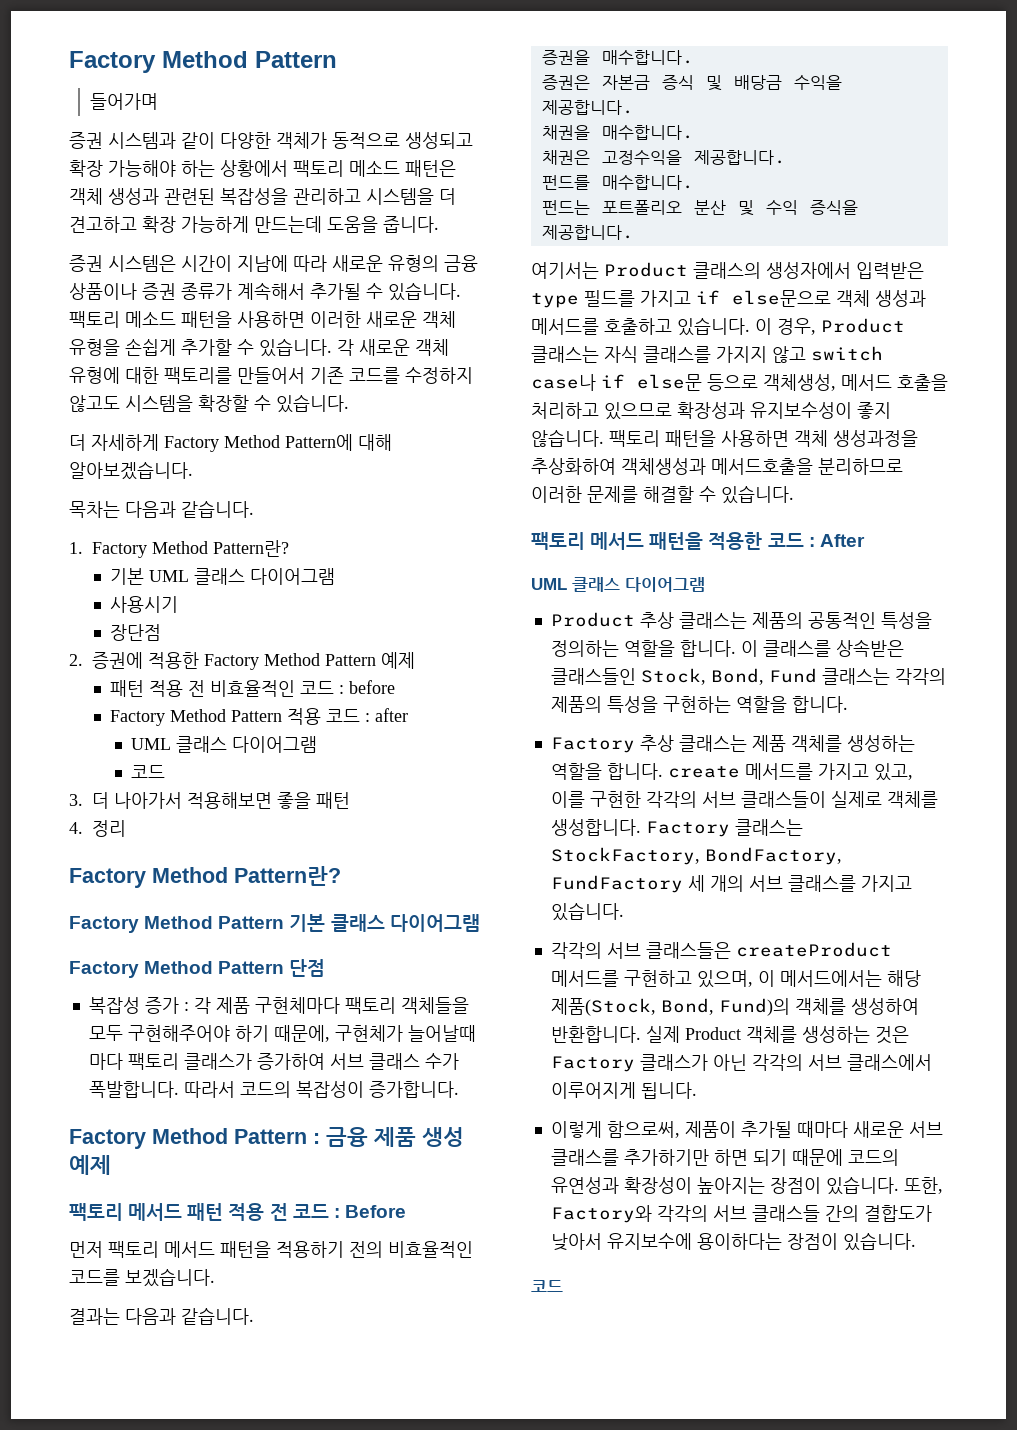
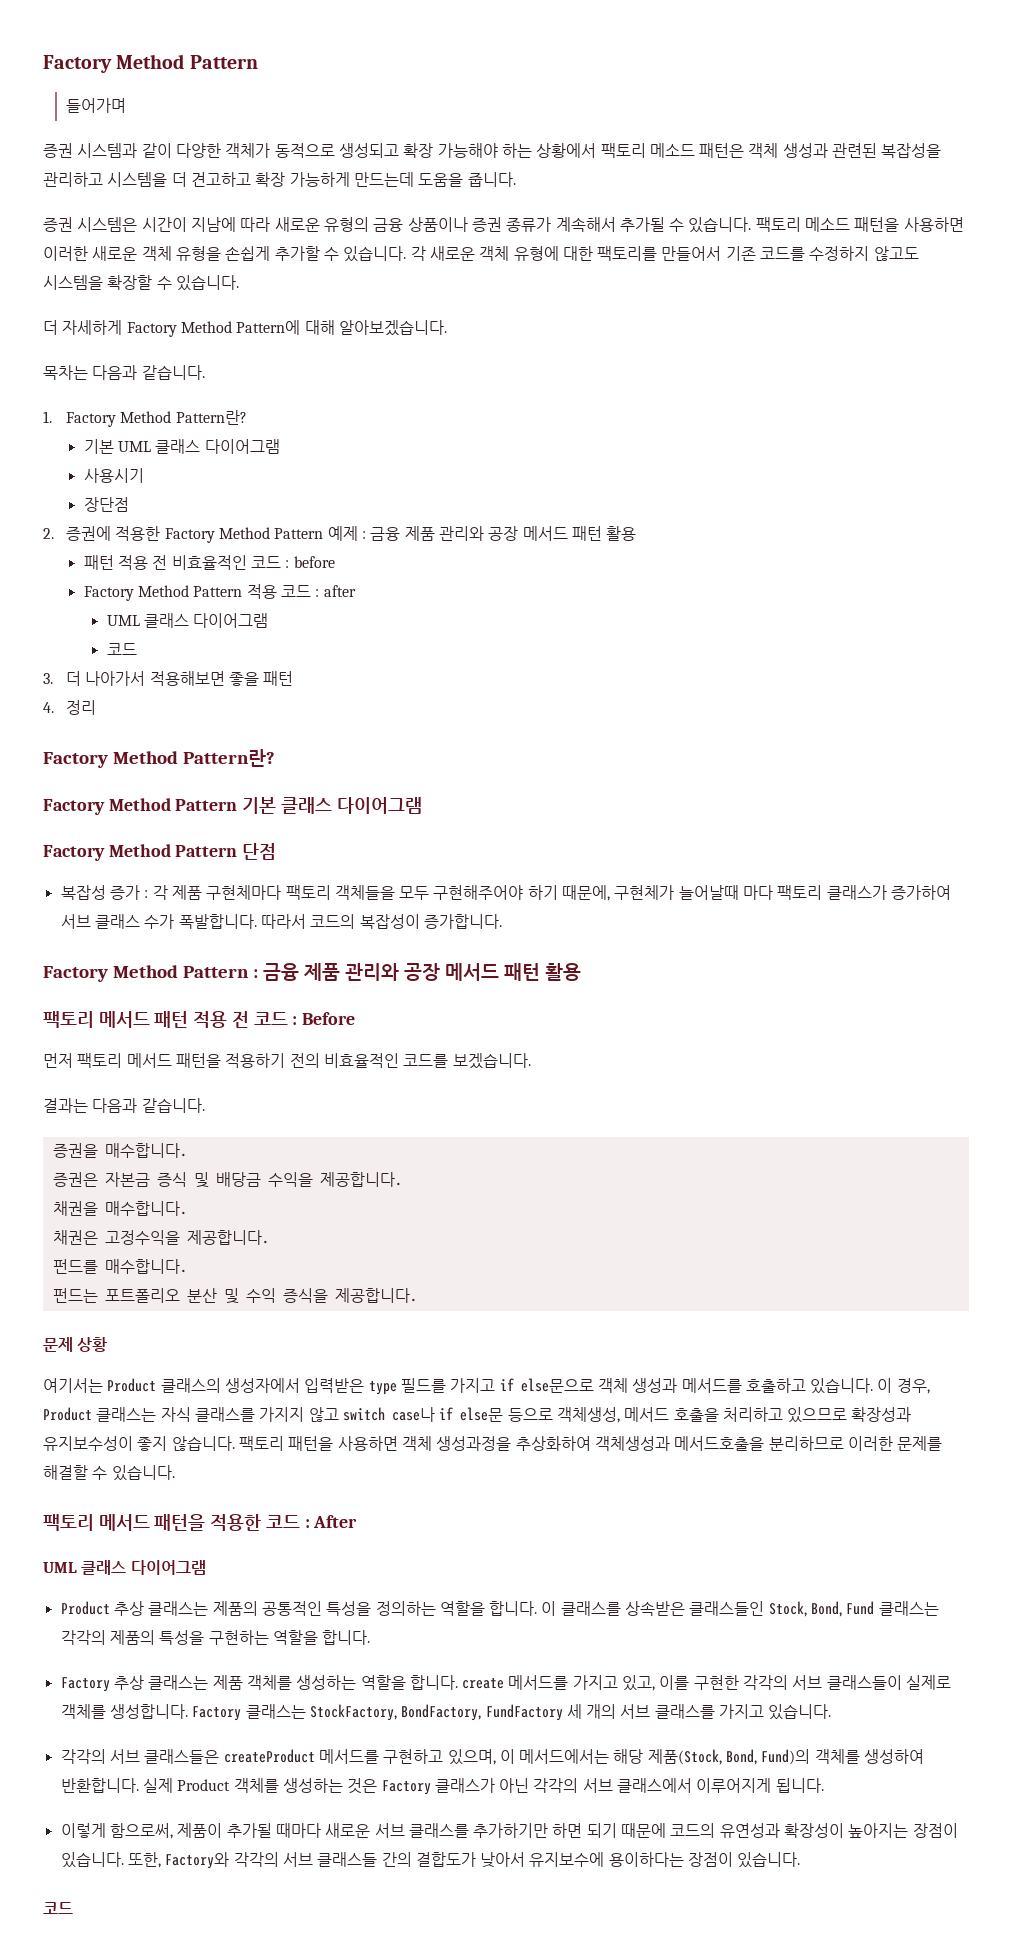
(415, 660) none -> [361,526,637,541] : 금융 제품 관리와 공장 메서드 패턴 활용
[422,1127,464,1147] [69,1155,111,1175] 생성 예제 -> [344,963,581,981] 관리와 공장 메서드 패턴 활용
(634, 232) none -> [43,1337,108,1352] // 문제 상황

